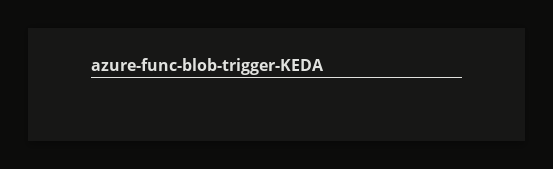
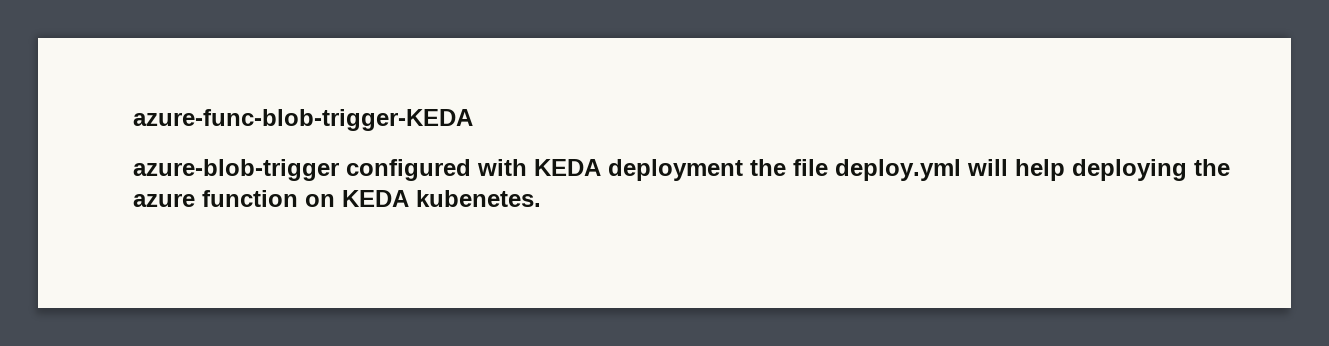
(324, 66) none -> [133,159,1230,181] [133,190,541,207] // azure-blob-trigger configured with KEDA deployment the file deploy.yml will help deploying the azure function on KEDA kubenetes.

